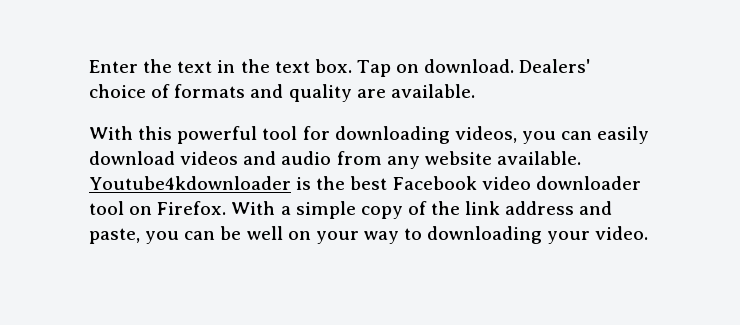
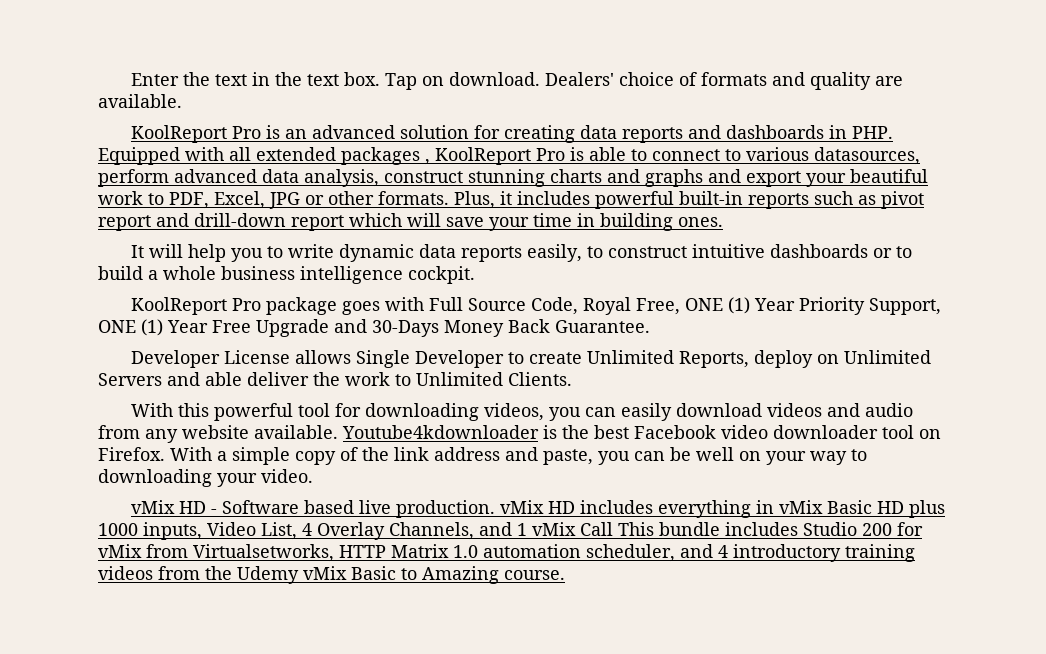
(475, 91) none -> [131,125,894,143] [98,147,920,165] [98,169,928,187] [98,191,924,209] [98,213,723,231] [131,244,913,262] [98,266,475,284] [131,297,942,315] [98,319,650,337] [131,350,932,368] [98,372,572,386] // KoolReport Pro is an advanced solution for creating data reports and dashboards in PHP. Equipped with all extended packages , KoolReport Pro is able to connect to various datasources, perform advanced data analysis, construct stunning charts and graphs and export your beautiful work to PDF, Excel, JPG or other formats. Plus, it includes powerful built-in reports such as pivot report and drill-down report which will save your time in building ones. // It will help you to write dynamic data reports easily, to construct intuitive dashboards or to build a whole business intelligence cockpit. // KoolReport Pro package goes with Full Source Code, Royal Free, ONE (1) Year Priority Support, ONE (1) Year Free Upgrade and 30-Days Money Back Guarantee. // Developer License allows Single Developer to create Unlimited Reports, deploy on Unlimited Servers and able deliver the work to Unlimited Clients.
(649, 233) none -> [131,500,946,518] [98,522,923,540] [98,544,915,562] [98,566,565,584] // vMix HD - Software based live production. vMix HD includes everything in vMix Basic HD plus 1000 inputs, Video List, 4 Overlay Channels, and 1 vMix Call This bundle includes Studio 200 for vMix from Virtualsetworks, HTTP Matrix 1.0 automation scheduler, and 4 introductory training videos from the Udemy vMix Basic to Amazing course.

